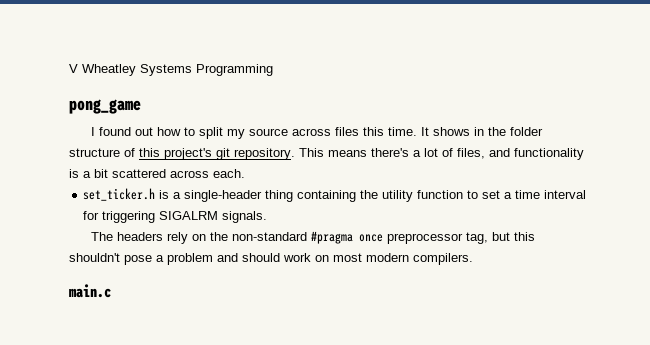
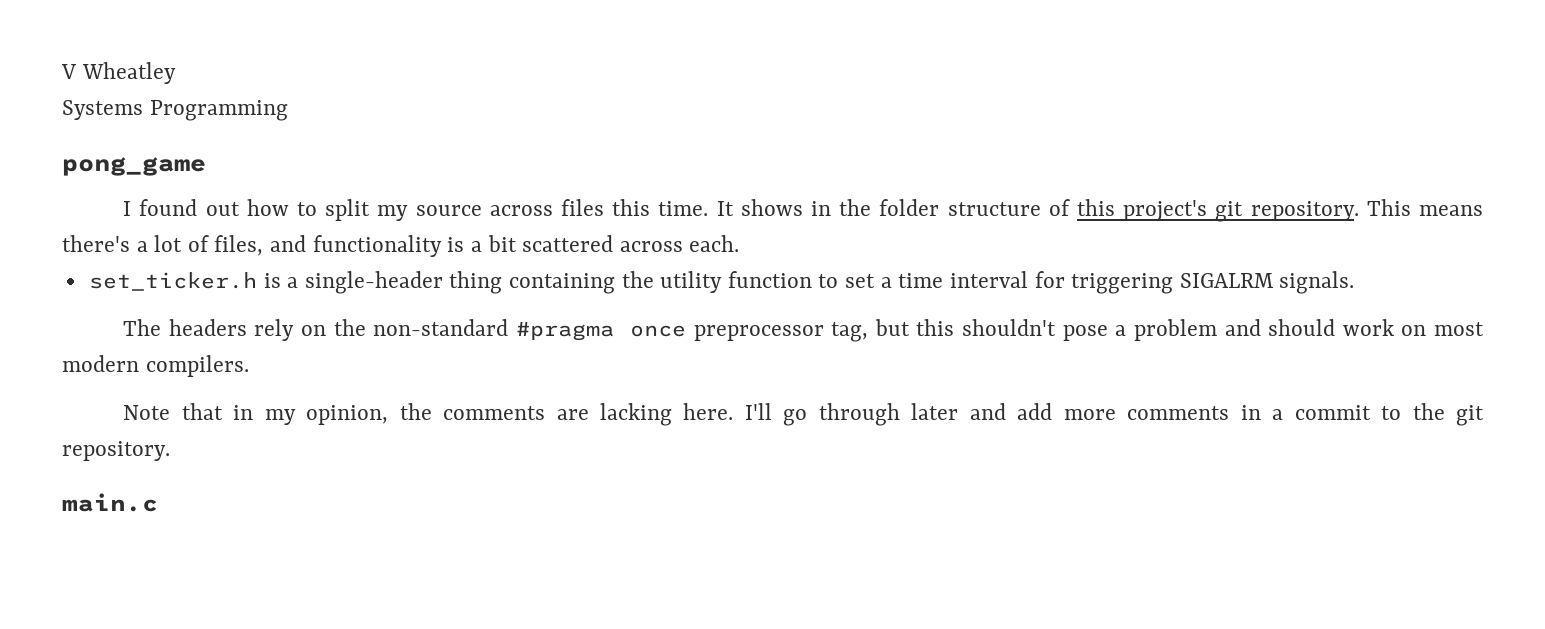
(136, 70) none -> (176, 73) //
(473, 259) none -> [123,403,1484,426] [62,441,170,461] // Note that in my opinion, the comments are lacking here. I'll go through later and add more comments in a commit to the git repository.

